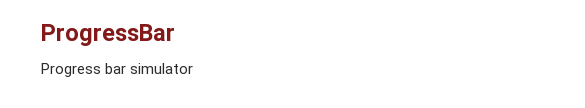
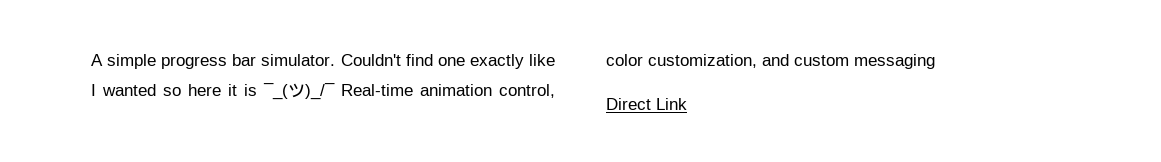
[41,24,175,46] [41,63,194,77] ProgressBar // Progress bar simulator -> [91,54,555,69] [91,83,555,100] [606,54,935,69] [606,98,687,110] A simple progress bar simulator. Couldn't find one exactly like I wanted so here it is ¯_(ツ)_/¯ Real-time animation control, color customization, and custom messaging // Direct Link

